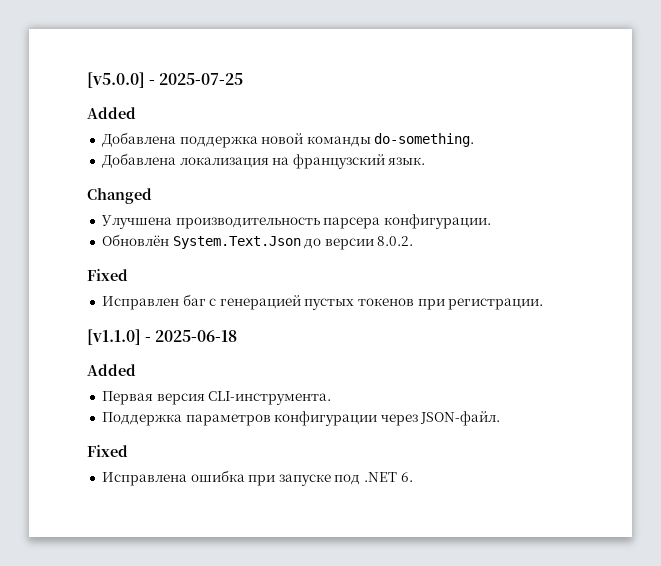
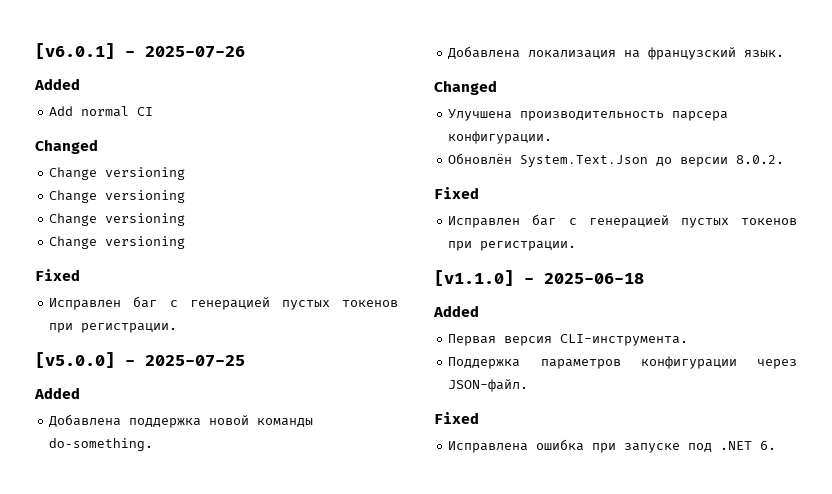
(87, 80) none -> [35,43,245,59] [34,78,80,90] [49,106,154,117] [35,139,98,154] [49,167,186,180] [49,190,186,203] [49,213,186,226] [49,236,186,249] [35,269,80,281] [49,296,398,310] [49,323,178,333] [v6.0.1] - 2025-07-26 // Added // Add normal CI // Changed // Change versioning // Change versioning // Change versioning // Change versioning // Fixed // Исправлен баг с генерацией пустых токенов при регистрации. //

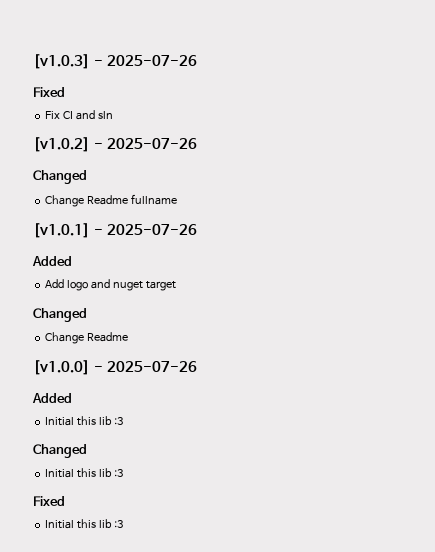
[35,43,245,59] [34,78,80,90] [49,106,154,117] [35,139,98,154] [49,167,186,180] [49,190,186,203] [49,213,186,226] [49,236,186,249] [35,269,80,281] [49,296,398,310] [49,323,178,333] [35,352,245,368] [34,387,80,399] [49,414,314,428] [49,438,154,451] [448,46,785,60] [434,80,497,95] [448,109,729,121] [448,131,553,144] [448,153,785,167] [434,187,479,199] [448,214,797,228] [448,241,577,251] [434,270,644,286] [433,305,479,317] [448,334,689,346] [448,356,797,369] [448,379,529,392] [434,412,479,424] [448,439,777,453] [v6.0.1] - 2025-07-26 // Added // Add normal CI // Changed // Change versioning // Change versioning // Change versioning // Change versioning // Fixed // Исправлен баг с генерацией пустых токенов при регистрации. // [v5.0.0] - 2025-07-25 // Added // Добавлена поддержка новой команды do-something. // Добавлена локализация на французский язык. // Changed // Улучшена производительность парсера конфигурации. // Обновлён System.Text.Json до версии 8.0.2. // Fixed // Исправлен баг с генерацией пустых токенов при регистрации. // [v1.1.0] - 2025-06-18 // Added // Первая версия CLI-инструмента. // Поддержка параметров конфигурации через JSON-файл. // Fixed // Исправлена ошибка при запуске под .NET 6. -> [33,54,198,69] [33,87,65,97] [45,110,114,120] [33,137,198,152] [33,170,87,184] [45,194,178,207] [33,223,198,238] [32,256,72,266] [45,279,176,291] [33,308,87,322] [45,332,129,344] [33,360,198,375] [32,393,72,403] [45,416,124,426] [33,444,87,458] [45,468,124,478] [33,496,65,506] [45,519,124,529] [v1.0.3] - 2025-07-26 // Fixed // Fix CI and sln // [v1.0.2] - 2025-07-26 // Changed // Change Readme fullname // [v1.0.1] - 2025-07-26 // Added // Add logo and nuget target // Changed // Change Readme // [v1.0.0] - 2025-07-26 // Added // Initial this lib :3 // Changed // Initial this lib :3 // Fixed // Initial this lib :3

